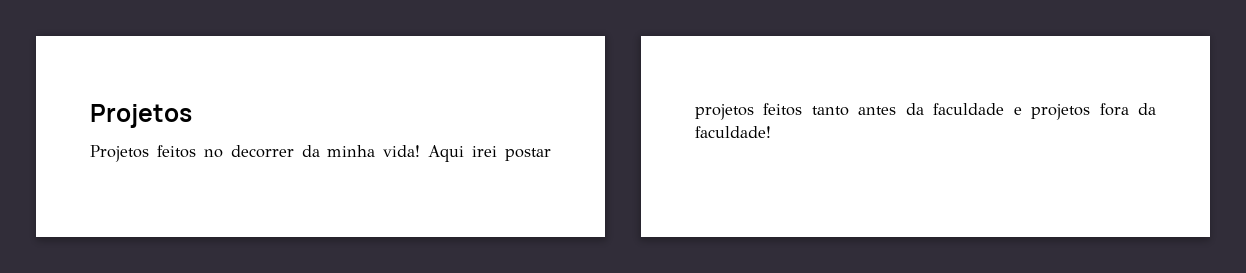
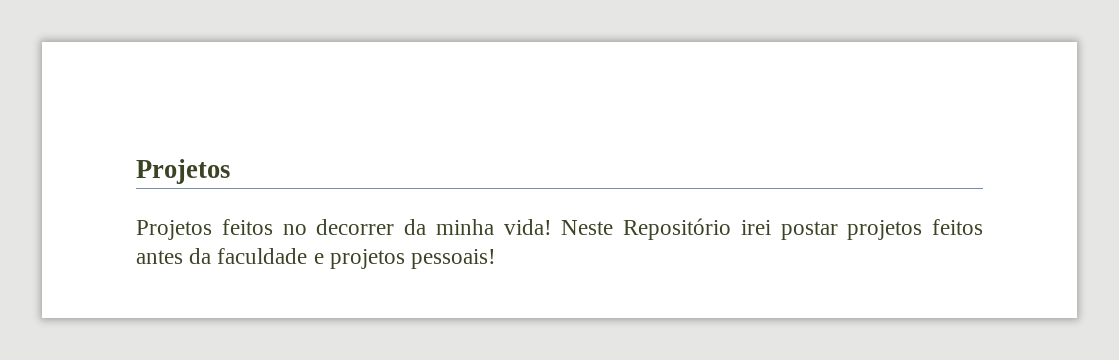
[428,145,465,162] Aqui -> [561,218,731,240] Neste Repositório
[811,106,849,116] tanto -> (983, 227) none
[1099,103,1156,116] [695,126,771,138] fora da faculdade! -> [411,249,497,269] pessoais!

